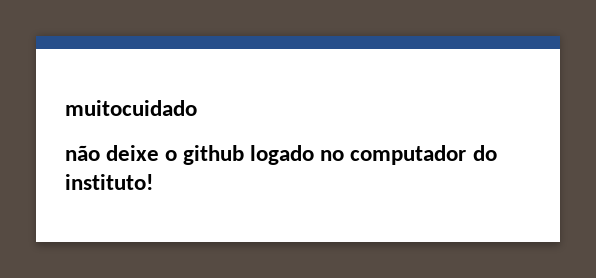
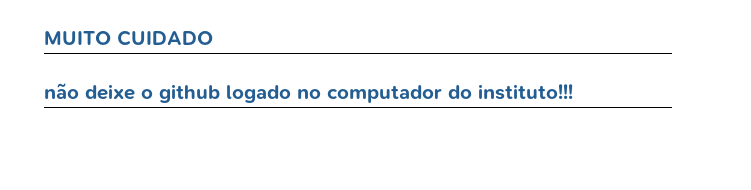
[65,100,197,116] muitocuidado -> [44,30,213,46] MUITO CUIDADO
[65,174,153,190] instituto! -> [478,84,573,100] instituto!!!

